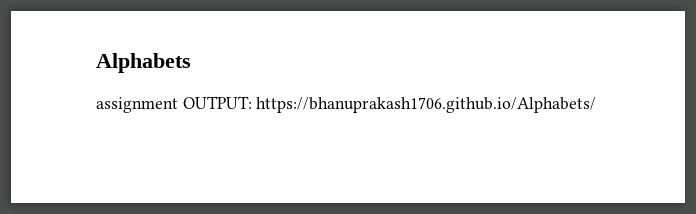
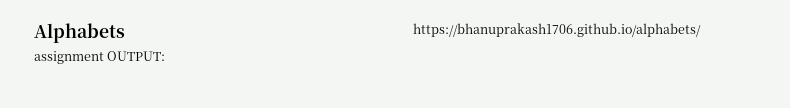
[256,97,597,113] https://bhanuprakash1706.github.io/Alphabets/ -> [413,23,701,37] https://bhanuprakash1706.github.io/alphabets/

